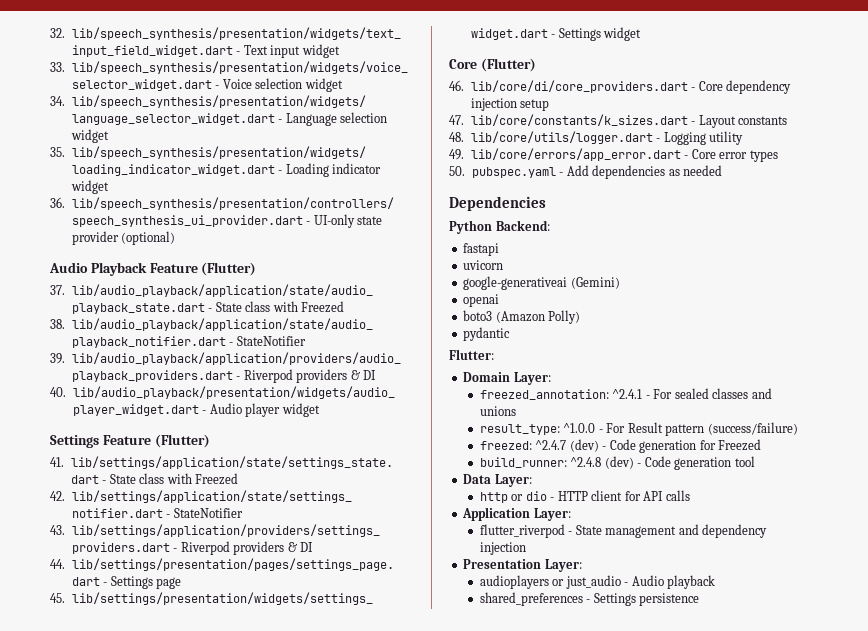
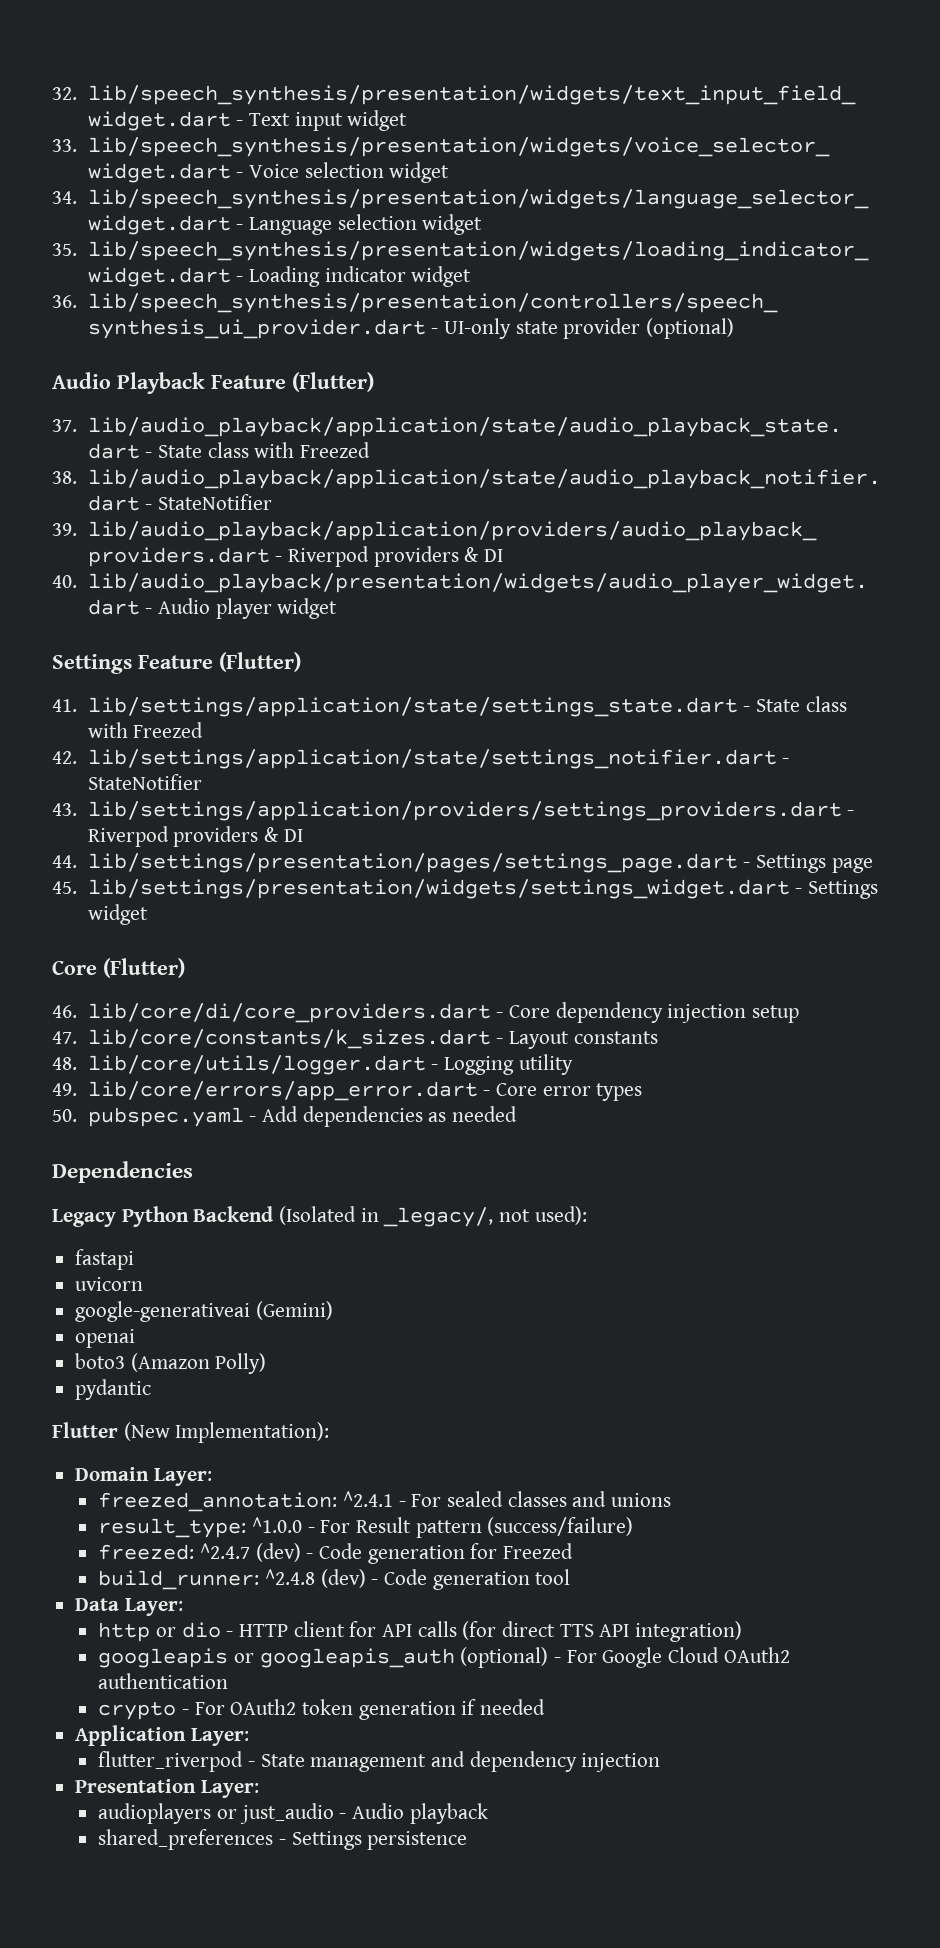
[449,220,550,234] Python Backend: -> [52,1206,587,1227] Legacy Python Backend (Isolated in _legacy/, not used):
[449,349,494,360] Flutter: -> [52,1422,330,1443] Flutter (New Implementation):
(690, 495) none -> [462,1621,742,1642] [98,1647,790,1668] [98,1673,229,1689] [98,1699,545,1720] (for direct TTS API integration) // googleapis or googleapis_auth (optional) - For Google Cloud OAuth2 authentication // crypto - For OAuth2 token generation if needed

